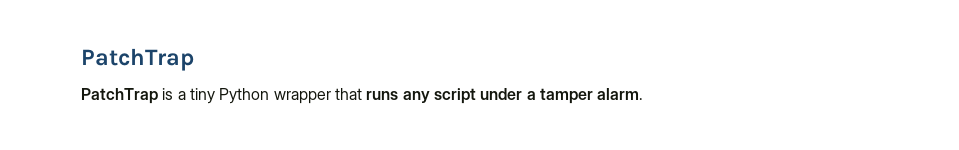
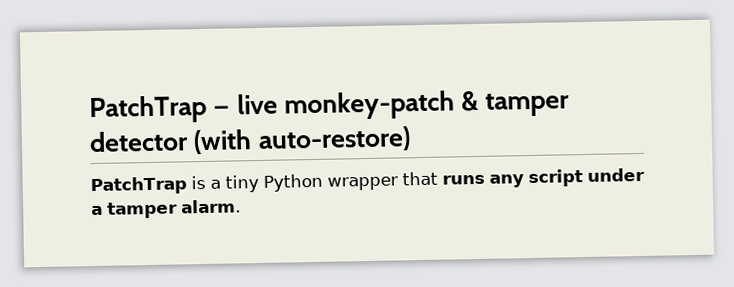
[81,48,194,71] PatchTrap -> [89,90,571,125] [89,126,411,155] PatchTrap — live monkey-patch & tamper detector (with auto-restore)

